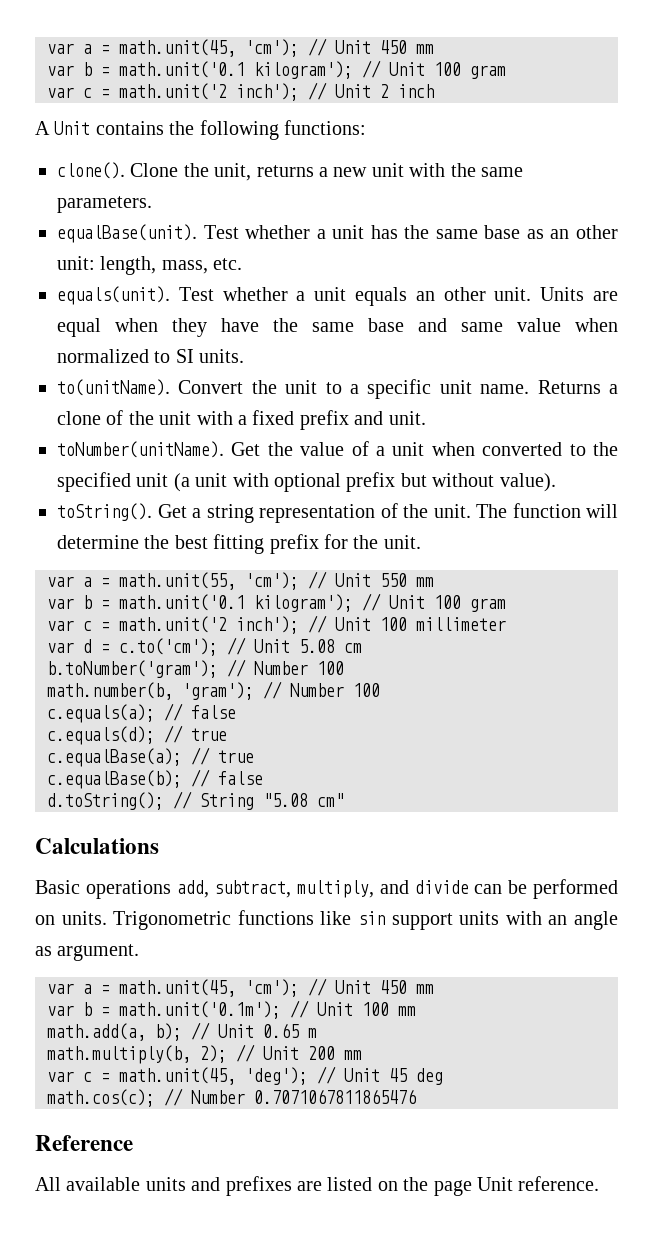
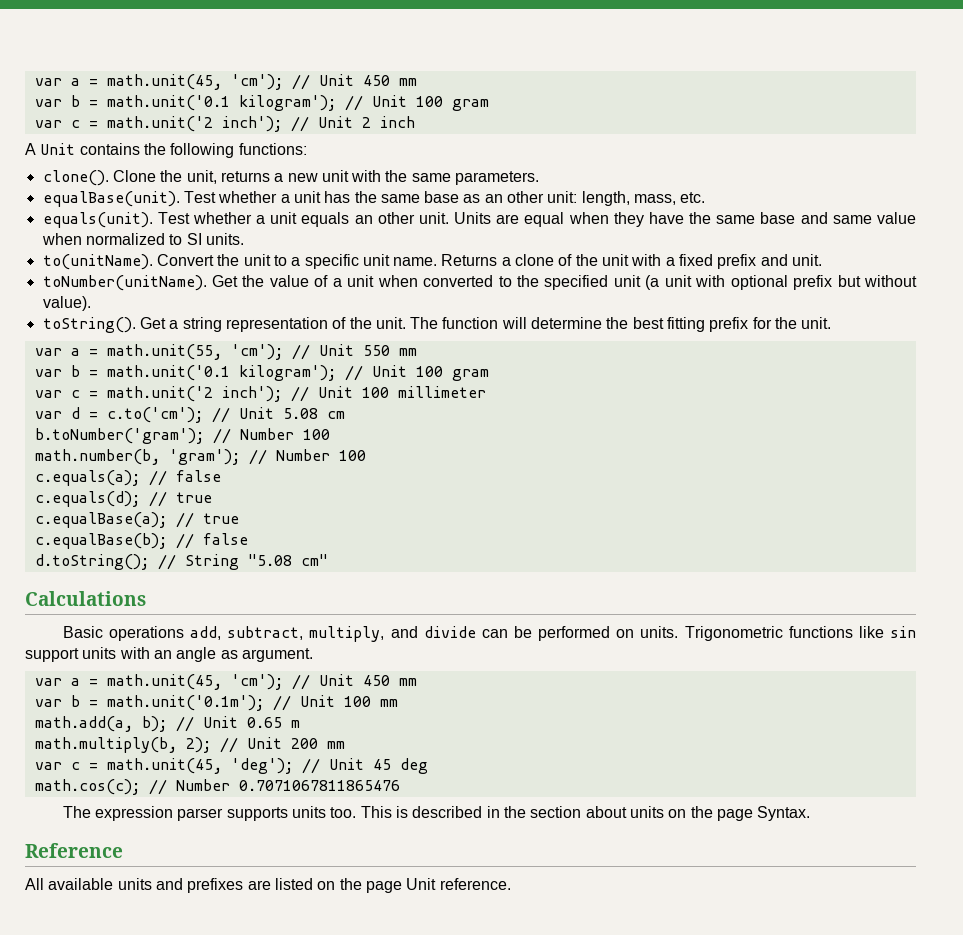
(416, 1096) none -> [62,806,811,821] // The expression parser supports units too. This is described in the section about units on the page Syntax.

